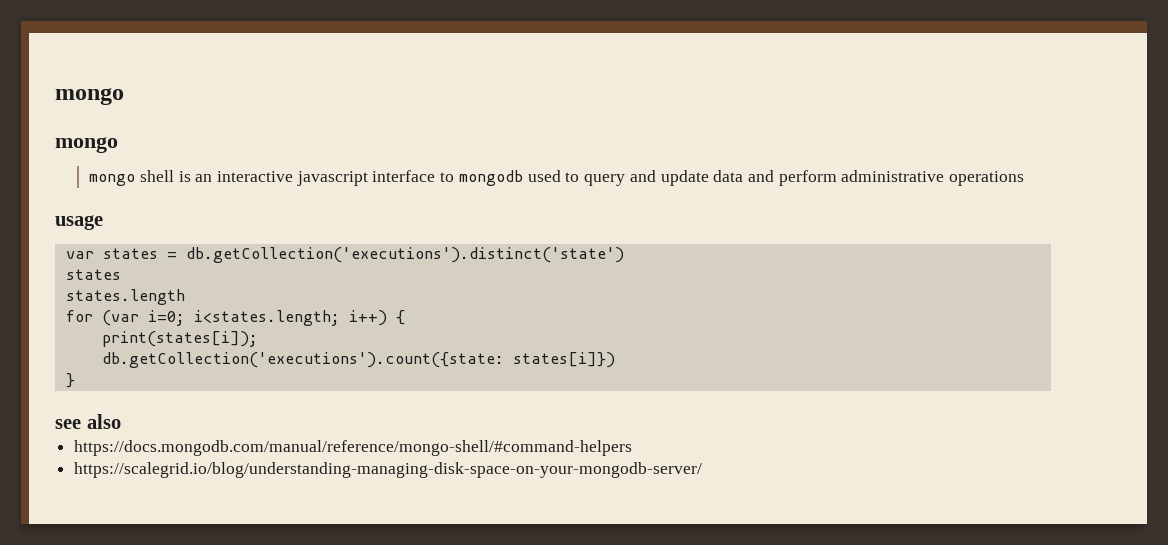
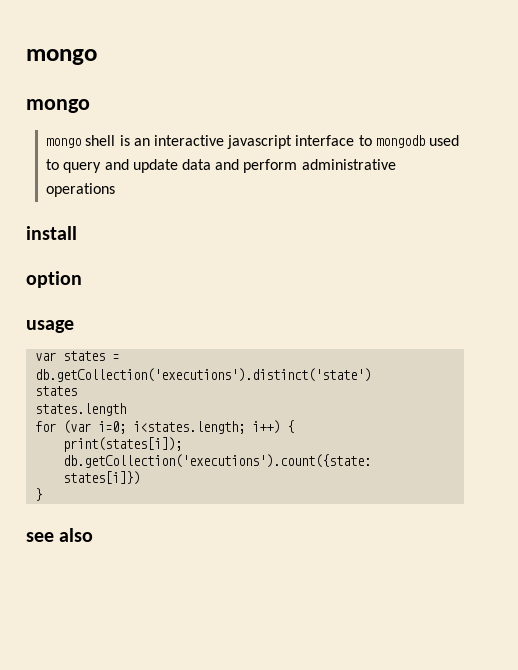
(1025, 178) none -> [26,226,77,240] [26,271,82,288] // install // option
[74,440,633,456] [74,462,703,478] // https://docs.mongodb.com/manual/reference/mongo-shell/#command-helpers // https://scalegrid.io/blog/understanding-managing-disk-space-on-your-mongodb-server/ -> (94, 535) none

